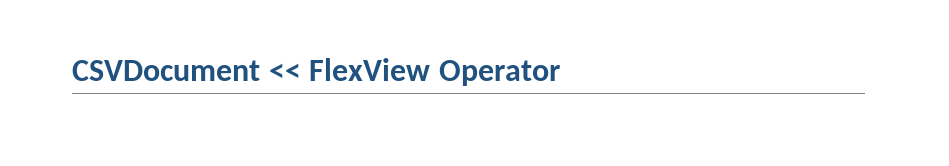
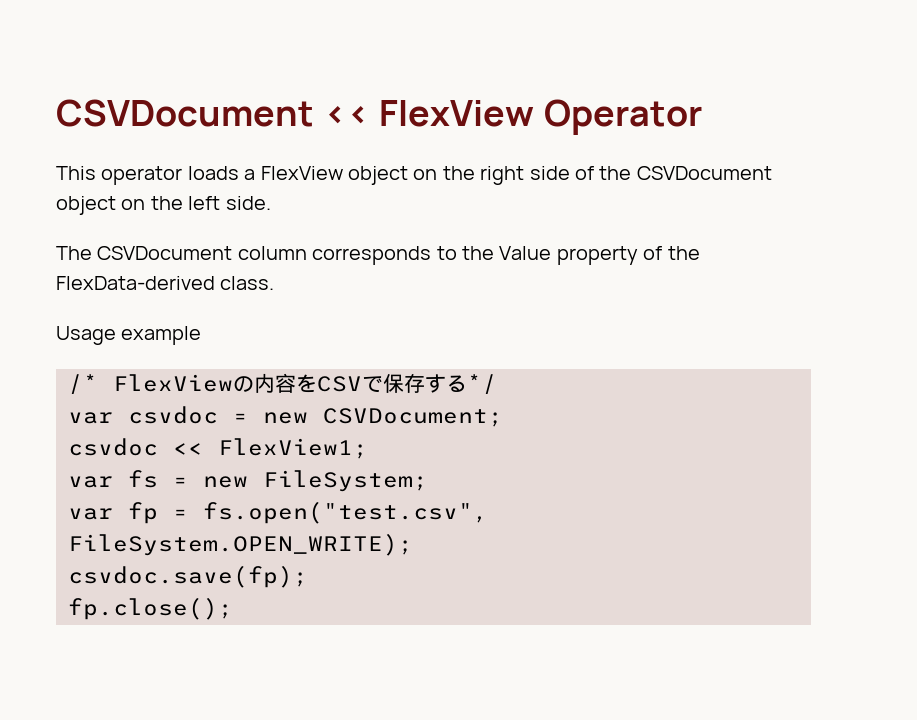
(560, 73) none -> [56,166,772,185] [56,196,271,215] [56,246,700,265] [56,276,275,290] [56,326,202,345] [68,373,497,394] [68,406,503,427] [68,438,368,459] [68,470,428,492] [68,501,488,524] [68,533,413,556] [68,565,308,588] [68,597,233,620] // This operator loads a FlexView object on the right side of the CSVDocument object on the left side. // The CSVDocument column corresponds to the Value property of the FlexData-derived class. // Usage example // /* FlexViewの内容をCSVで保存する*/ // var csvdoc = new CSVDocument; // csvdoc << FlexView1; // var fs = new FileSystem; // var fp = fs.open("test.csv", FileSystem.OPEN_WRITE); // csvdoc.save(fp); // fp.close();

